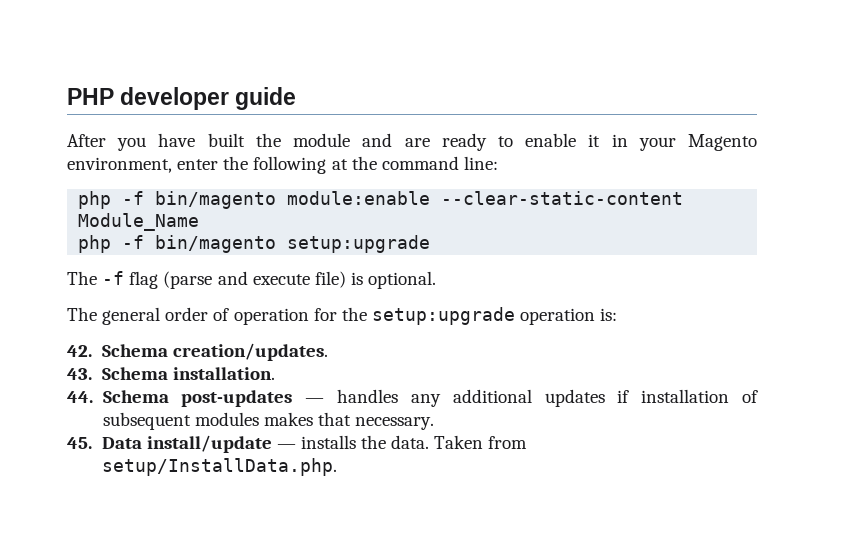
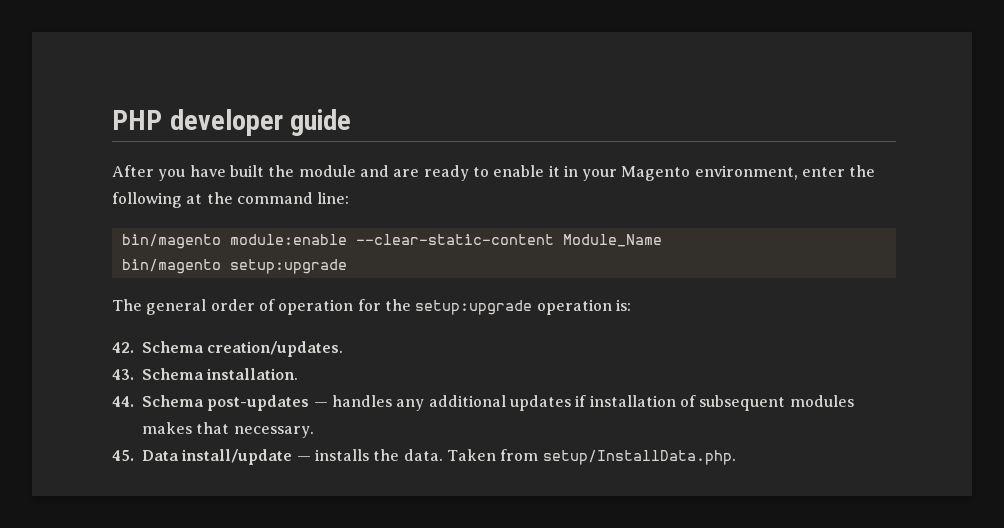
[78,191,145,209] php -f -> (350, 198) none
[78,235,145,253] php -f -> (662, 240) none
[67,271,437,289] // The -f flag (parse and execute file) is optional. -> (347, 266) none

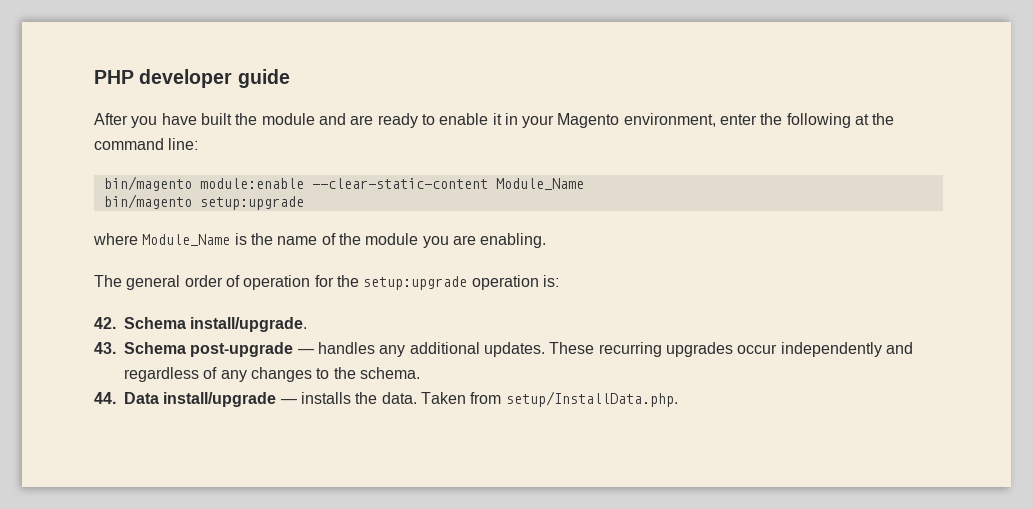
(347, 266) none -> [93,233,547,248] // where Module_Name is the name of the module you are enabling.
[207,341,344,357] creation/updates. -> [190,317,308,332] install/upgrade.
[206,368,299,380] [112,395,854,411] [142,422,314,438] [112,449,293,465] installation. // 44. Schema post-updates — handles any additional updates if installation of subsequent modules makes that necessary. // 45. Data install/update -> [190,342,913,357] [124,367,420,382] [94,392,277,407] post-upgrade — handles any additional updates. These recurring upgrades occur independently and regardless of any changes to the schema. // 44. Data install/upgrade

